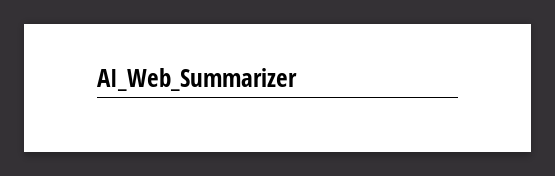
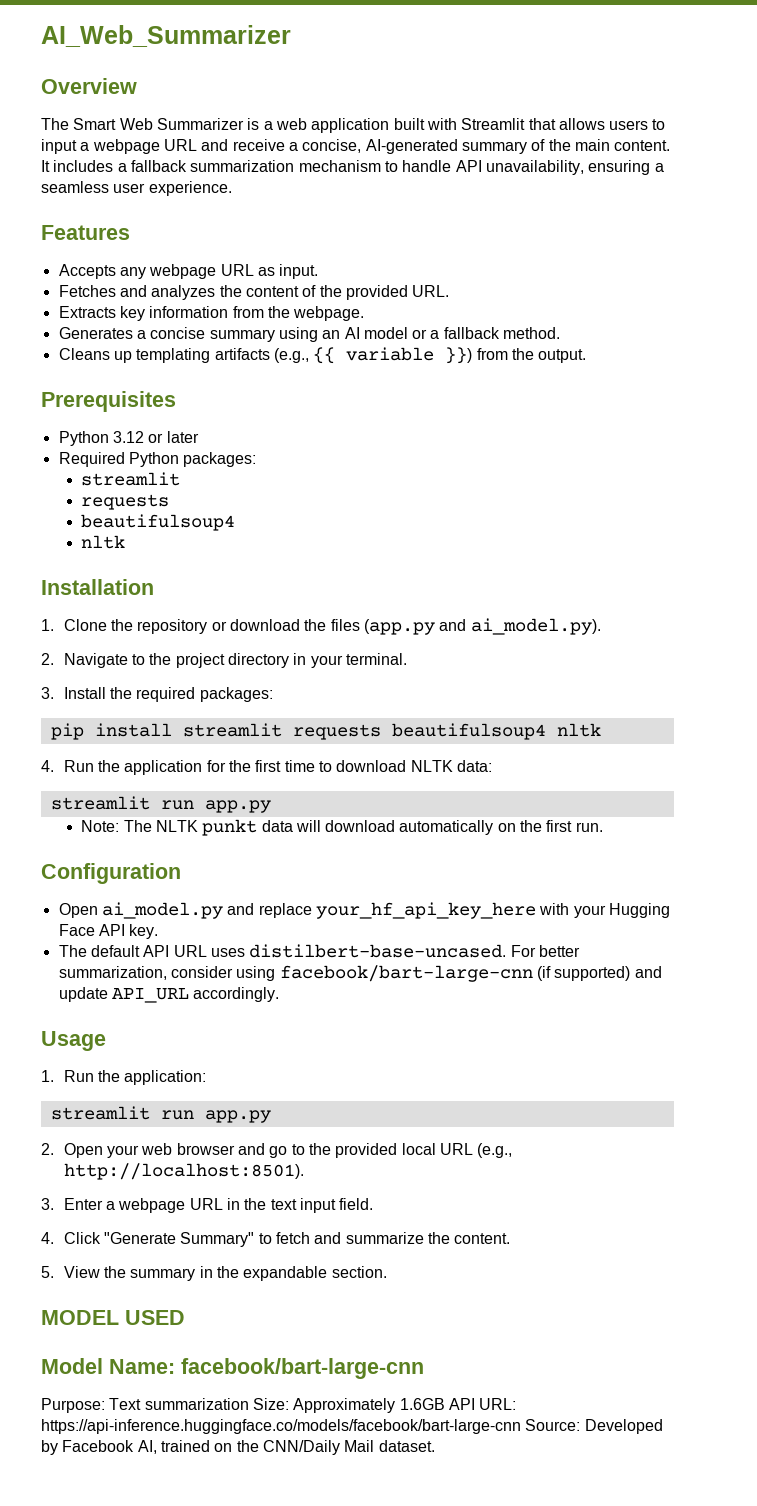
(297, 79) none -> [41,78,137,94] [41,118,666,133] [41,139,671,154] [41,160,664,175] [41,181,232,196] [41,225,130,240] [58,264,319,279] [58,285,450,300] [58,306,365,321] [58,327,561,342] [58,347,587,364] [41,391,176,412] [58,431,199,446] [58,452,257,467] [81,472,181,486] [81,494,170,510] [81,514,236,531] [81,535,126,549] [41,579,154,595] [41,618,601,635] [41,653,407,668] [41,687,273,702] [50,723,601,740] [41,760,492,775] [50,796,271,813] [81,819,603,836] [41,863,181,884] [58,902,670,919] [58,924,159,939] [58,944,580,958] [58,965,662,982] [58,987,280,1003] [41,1031,106,1051] [41,1070,207,1085] [50,1106,271,1123] [41,1143,513,1158] [63,1163,304,1180] [41,1198,374,1213] [41,1232,511,1247] [41,1266,387,1281] [41,1310,185,1325] [41,1358,424,1379] [41,1398,517,1413] [41,1419,663,1434] [41,1440,435,1455] // Overview // The Smart Web Summarizer is a web application built with Streamlit that allows users to input a webpage URL and receive a concise, AI-generated summary of the main content. It includes a fallback summarization mechanism to handle API unavailability, ensuring a seamless user experience. // Features // Accepts any webpage URL as input. // Fetches and analyzes the content of the provided URL. // Extracts key information from the webpage. // Generates a concise summary using an AI model or a fallback method. // Cleans up templating artifacts (e.g., {{ variable }}) from the output. // Prerequisites // Python 3.12 or later // Required Python packages: // streamlit // requests // beautifulsoup4 // nltk // Installation // 1. Clone the repository or download the files (app.py and ai_model.py). // 2. Navigate to the project directory in your terminal. // 3. Install the required packages: // pip install streamlit requests beautifulsoup4 nltk // 4. Run the application for the first time to download NLTK data: // streamlit run app.py // Note: The NLTK punkt data will download automatically on the first run. // Configuration // Open ai_model.py and replace your_hf_api_key_here with your Hugging Face API key. // The default API URL uses distilbert-base-uncased. For better summarization, consider using facebook/bart-large-cnn (if supported) and update API_URL accordingly. // Usage // 1. Run the application: // streamlit run app.py // 2. Open your web browser and go to the provided local URL (e.g., http://localhost:8501). // 3. Enter a webpage URL in the text input field. // 4. Click "Generate Summary" to fetch and summarize the content. // 5. View the summary in the expandable section. // MODEL USED // Model Name: facebook/bart-large-cnn // Purpose: Text summarization Size: Approximately 1.6GB API URL: https://api-inference.huggingface.co/models/facebook/bart-large-cnn Source: Developed by Facebook AI, trained on the CNN/Daily Mail dataset.

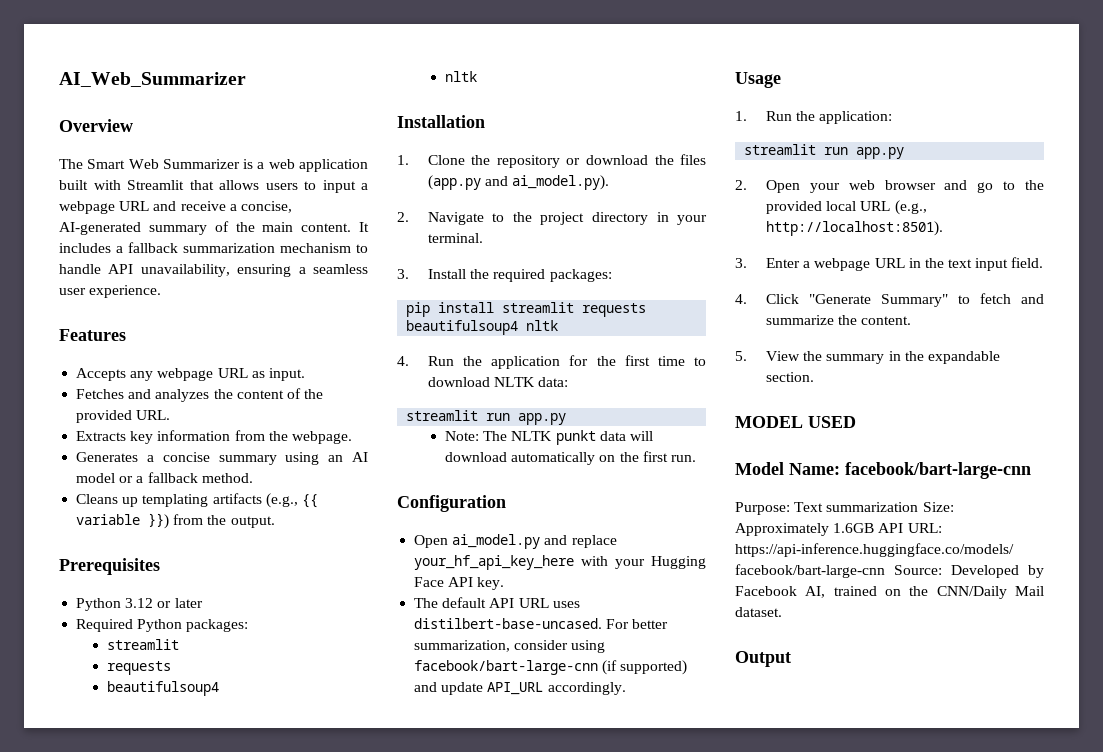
(435, 1446) none -> [735,651,791,667] // Output

